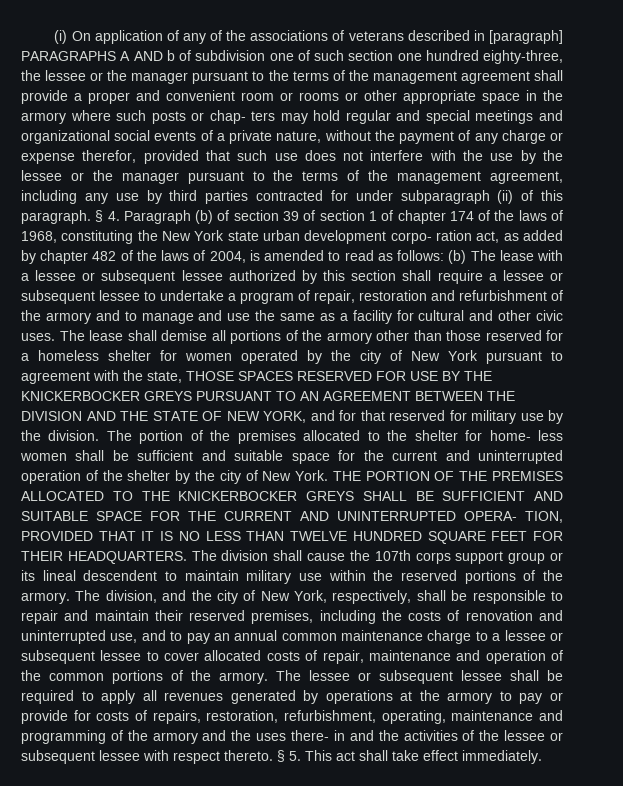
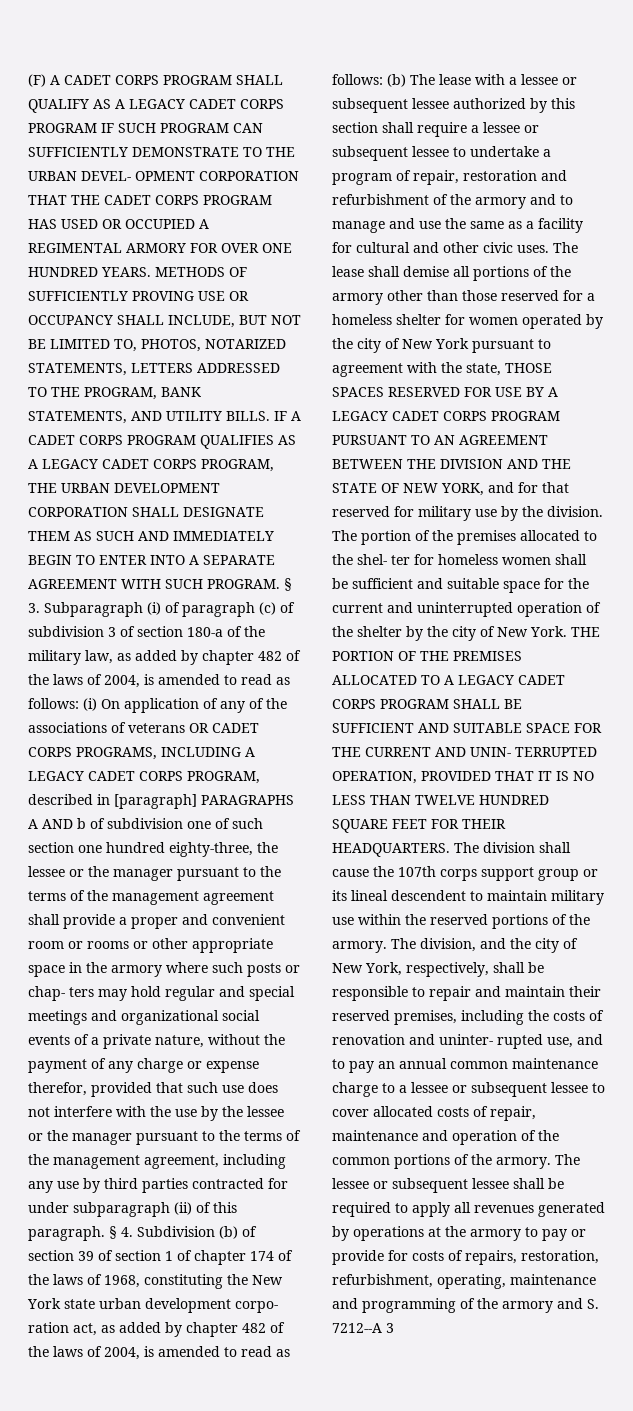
(54, 37) none -> [28,74,283,87] [28,99,284,113] [28,123,263,133] [28,147,295,157] [28,171,299,181] [28,195,272,205] [28,219,209,229] [28,243,292,253] [28,267,247,277] [28,291,249,301] [28,315,301,328] [28,339,286,352] [28,363,280,376] [28,387,201,400] [28,411,301,424] [28,435,296,449] [28,459,274,472] [28,483,220,493] [28,507,264,517] [28,531,274,541] [28,555,275,565] [28,578,292,591] [28,602,295,617] [28,626,265,637] [28,650,301,665] [28,674,290,688] [28,698,79,709] (F) A CADET CORPS PROGRAM SHALL QUALIFY AS A LEGACY CADET CORPS PROGRAM IF SUCH PROGRAM CAN SUFFICIENTLY DEMONSTRATE TO THE URBAN DEVEL- OPMENT CORPORATION THAT THE CADET CORPS PROGRAM HAS USED OR OCCUPIED A REGIMENTAL ARMORY FOR OVER ONE HUNDRED YEARS. METHODS OF SUFFICIENTLY PROVING USE OR OCCUPANCY SHALL INCLUDE, BUT NOT BE LIMITED TO, PHOTOS, NOTARIZED STATEMENTS, LETTERS ADDRESSED TO THE PROGRAM, BANK STATEMENTS, AND UTILITY BILLS. IF A CADET CORPS PROGRAM QUALIFIES AS A LEGACY CADET CORPS PROGRAM, THE URBAN DEVELOPMENT CORPORATION SHALL DESIGNATE THEM AS SUCH AND IMMEDIATELY BEGIN TO ENTER INTO A SEPARATE AGREEMENT WITH SUCH PROGRAM. § 3. Subparagraph (i) of paragraph (c) of subdivision 3 of section 180-a of the military law, as added by chapter 482 of the laws of 2004, is amended to read as follows:
(404, 36) none -> [189,723,259,733] [28,747,255,760] [28,771,260,784] OR CADET CORPS PROGRAMS, INCLUDING A LEGACY CADET CORPS PROGRAM,
[123,210,191,224] Paragraph -> [137,1226,215,1237] Subdivision
[464,371,492,381] [21,391,192,401] THE KNICKERBOCKER GREYS -> [548,387,558,397] [332,411,560,421] A LEGACY CADET CORPS PROGRAM
[414,430,563,441] shelter for home- less -> [357,554,498,565] shel- ter for homeless
[141,491,354,501] THE KNICKERBOCKER GREYS -> [444,675,565,685] [332,699,449,709] A LEGACY CADET CORPS PROGRAM
[337,511,563,523] UNINTERRUPTED OPERA- TION, -> [470,747,597,757] [332,771,417,784] UNIN- TERRUPTED OPERATION,
[21,630,106,644] uninterrupted -> [439,1034,543,1049] uninter- rupted
[231,730,564,741] [21,750,542,764] the uses there- in and the activities of the lessee or subsequent lessee with respect thereto. § 5. This act shall take effect immediately. -> [587,1299,599,1309] [332,1323,394,1333] S. 7212--A 3

